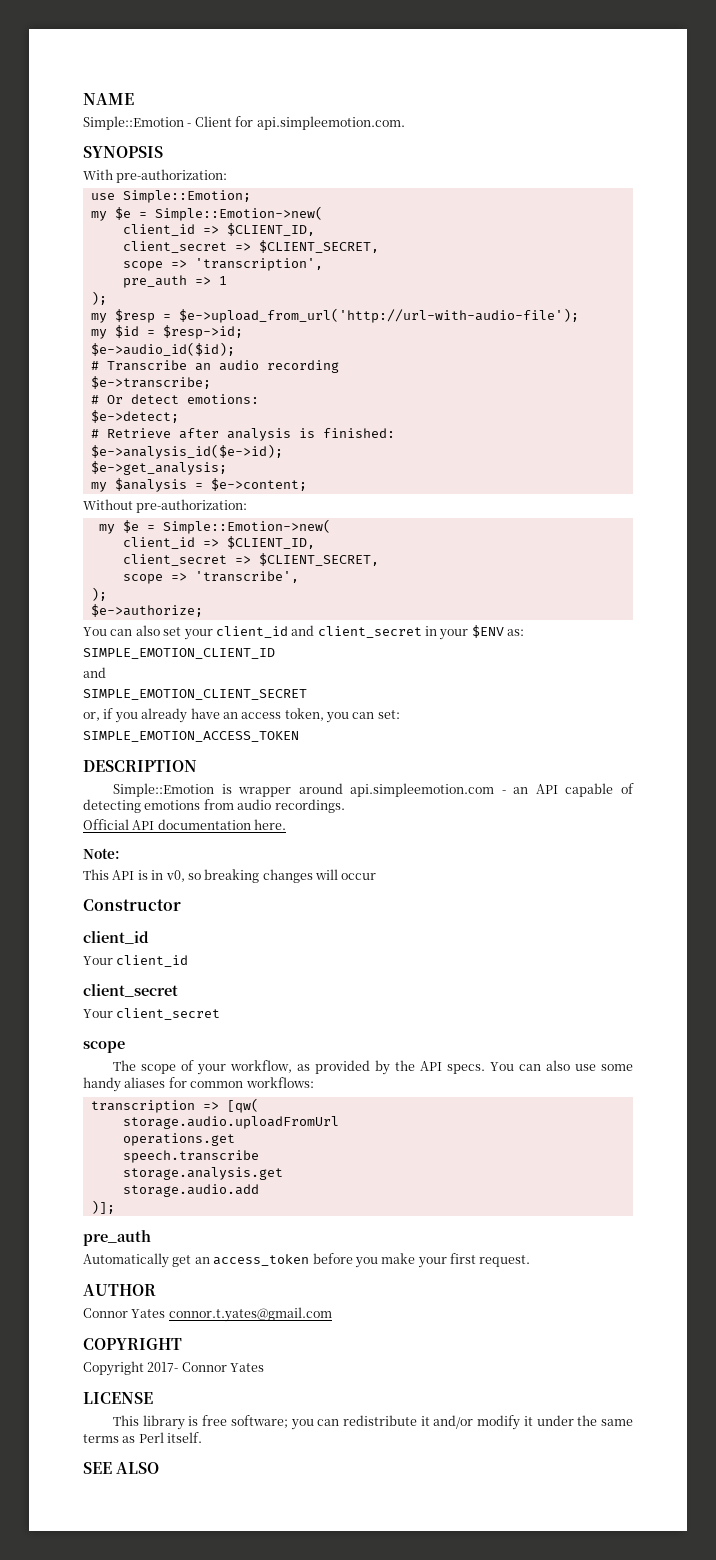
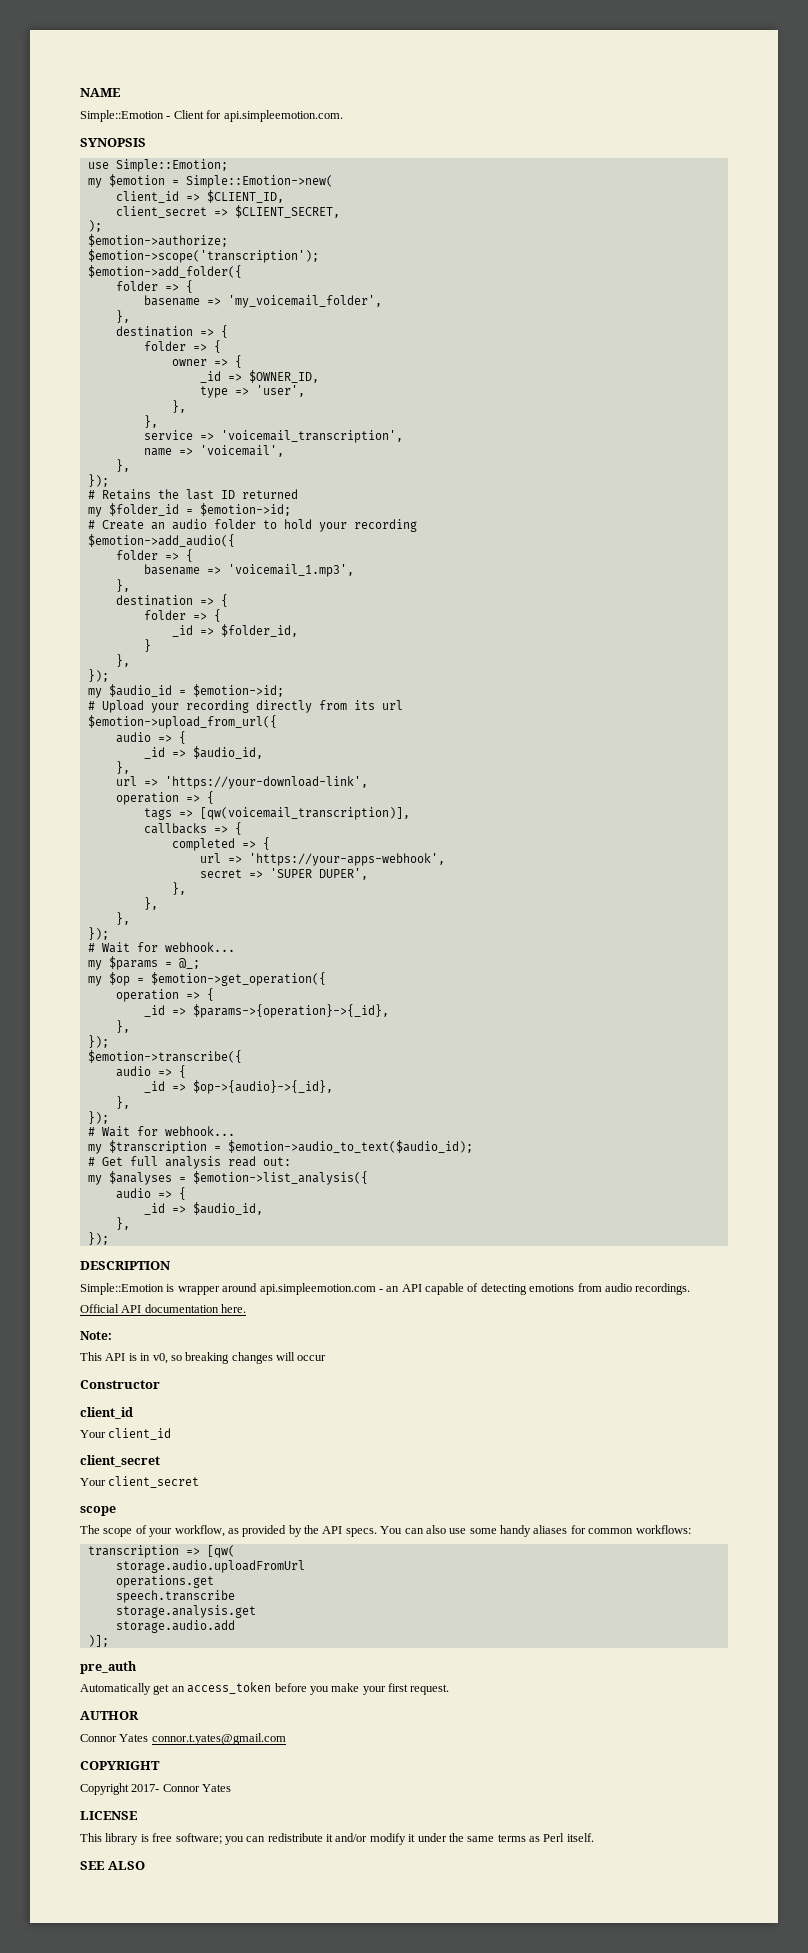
[83,169,228,183] // With pre-authorization: -> (146, 142) none
[114,206,323,221] [122,223,315,236] [122,240,379,253] [122,258,323,271] [122,275,227,288] [90,291,107,305] [90,308,579,323] [90,325,243,339] [90,342,235,356] [90,360,187,371] $e = Simple::Emotion->new( // client_id => $CLIENT_ID, // client_secret => $CLIENT_SECRET, // scope => 'transcription', // pre_auth => 1 // ); // my $resp = $e->upload_from_url('http://url-with-audio-file'); // my $id = $resp->id; // $e->audio_id($id); // # Transcribe -> [108,174,333,188] [115,190,284,203] [115,205,340,218] [87,220,102,232] [87,234,228,247] [87,249,319,263] [87,265,242,278] [115,280,193,293] [143,295,382,308] [115,310,130,323] [115,325,228,338] [143,340,221,353] [171,355,242,368] [199,370,319,383] [199,385,305,398] [171,400,186,413] [143,415,158,428] [143,430,403,443] [143,445,284,457] [115,459,130,472] [87,474,109,487] [87,489,298,500] [87,503,291,517] [87,520,144,530] $emotion = Simple::Emotion->new( // client_id => $CLIENT_ID, // client_secret => $CLIENT_SECRET, // ); // $emotion->authorize; // $emotion->scope('transcription'); // $emotion->add_folder({ // folder => { // basename => 'my_voicemail_folder', // }, // destination => { // folder => { // owner => { // _id => $OWNER_ID, // type => 'user', // }, // }, // service => 'voicemail_transcription', // name => 'voicemail', // }, // }); // # Retains the last ID returned // my $folder_id = $emotion->id; // # Create
[266,360,339,373] [90,376,211,389] [90,394,259,404] [90,410,179,423] [90,428,395,441] [90,444,283,459] [90,461,227,475] [90,478,307,492] [83,499,248,513] [98,519,331,534] [122,536,315,549] [122,553,379,566] [122,571,299,584] [90,587,107,601] [90,604,203,617] [83,625,525,640] [83,648,275,659] [83,667,106,678] [83,689,307,700] [83,708,400,723] [83,731,299,742] recording // $e->transcribe; // # Or detect emotions: // $e->detect; // # Retrieve after analysis is finished: // $e->analysis_id($e->id); // $e->get_analysis; // my $analysis = $e->content; // Without pre-authorization: // my $e = Simple::Emotion->new( // client_id => $CLIENT_ID, // client_secret => $CLIENT_SECRET, // scope => 'transcribe', // ); // $e->authorize; // You can also set your client_id and client_secret in your $ENV as: // SIMPLE_EMOTION_CLIENT_ID // and // SIMPLE_EMOTION_CLIENT_SECRET // or, if you already have an access token, you can set: // SIMPLE_EMOTION_ACCESS_TOKEN -> [213,519,417,532] [87,534,235,547] [115,549,193,562] [143,564,354,577] [115,579,130,592] [115,594,228,607] [143,609,221,622] [171,624,298,637] [143,639,151,652] [115,654,130,667] [87,669,109,682] [87,684,284,698] [87,700,403,713] [87,715,277,729] [115,731,186,744] [143,746,263,759] [115,761,130,774] [115,776,368,789] [115,791,214,805] [143,807,410,820] [143,822,242,835] [171,837,270,851] [199,853,445,866] [199,868,368,880] [171,882,186,895] [143,897,158,910] [115,912,130,925] [87,927,109,940] [87,942,235,953] [87,956,200,970] [87,972,326,986] [115,988,214,1002] [143,1004,389,1018] [115,1020,130,1033] [87,1035,109,1048] [87,1050,242,1063] [115,1065,186,1078] [143,1080,333,1094] [115,1096,130,1109] [87,1111,109,1124] [87,1126,235,1137] [87,1140,473,1154] [87,1156,291,1169] [87,1171,368,1185] [115,1187,186,1200] [143,1202,263,1215] [115,1217,130,1230] [87,1232,109,1245] folder to hold your recording // $emotion->add_audio({ // folder => { // basename => 'voicemail_1.mp3', // }, // destination => { // folder => { // _id => $folder_id, // } // }, // }); // my $audio_id = $emotion->id; // # Upload your recording directly from its url // $emotion->upload_from_url({ // audio => { // _id => $audio_id, // }, // url => 'https://your-download-link', // operation => { // tags => [qw(voicemail_transcription)], // callbacks => { // completed => { // url => 'https://your-apps-webhook', // secret => 'SUPER DUPER', // }, // }, // }, // }); // # Wait for webhook... // my $params = @_; // my $op = $emotion->get_operation({ // operation => { // _id => $params->{operation}->{_id}, // }, // }); // $emotion->transcribe({ // audio => { // _id => $op->{audio}->{_id}, // }, // }); // # Wait for webhook... // my $transcription = $emotion->audio_to_text($audio_id); // # Get full analysis read out: // my $analyses = $emotion->list_analysis({ // audio => { // _id => $audio_id, // }, // });

